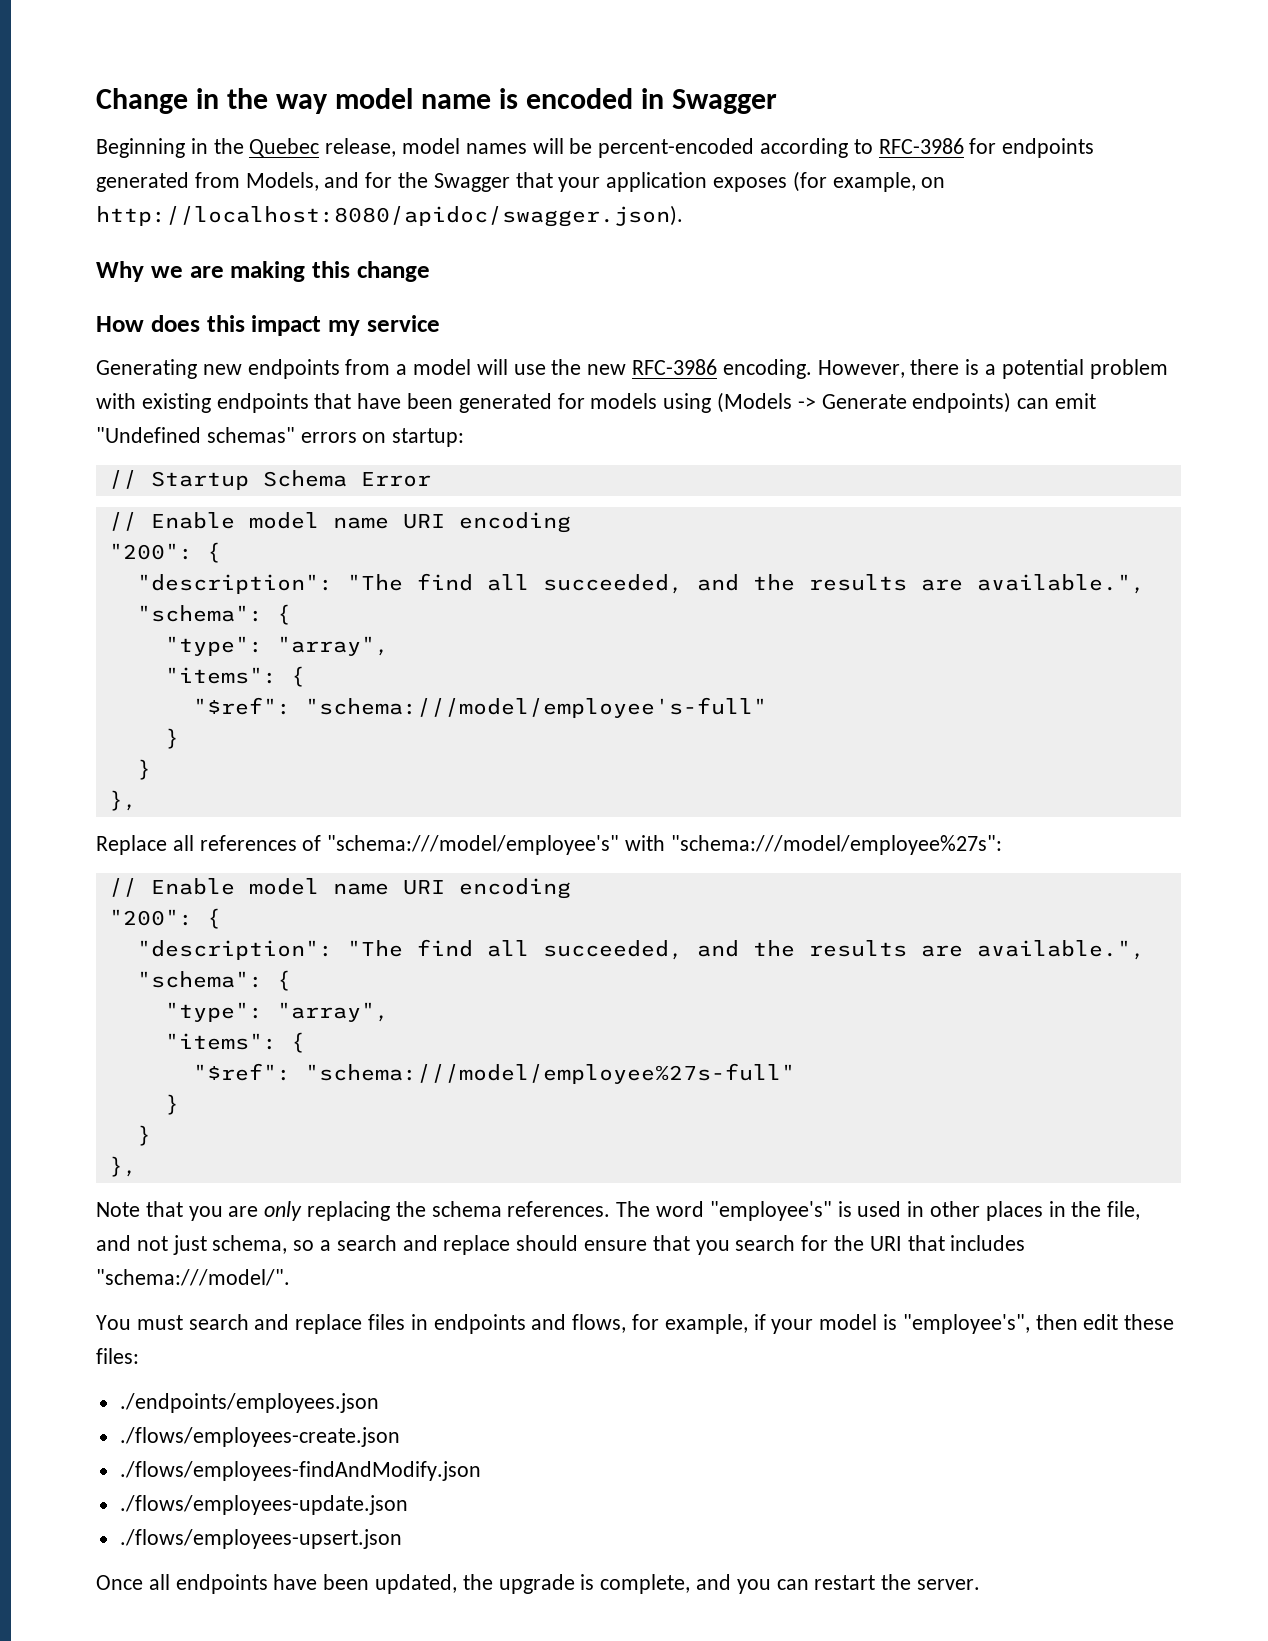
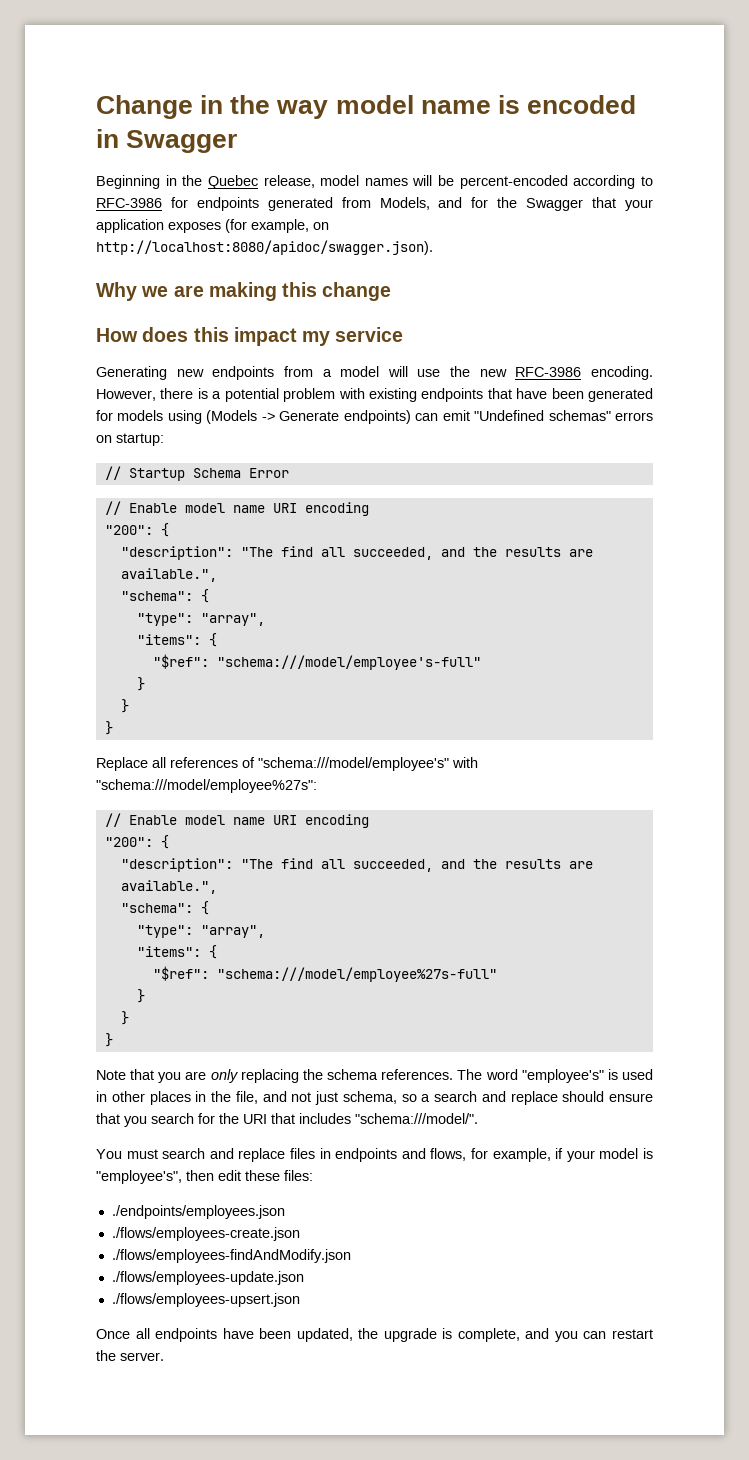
[108,790,137,811] }, -> [104,721,113,735] }
[108,1156,137,1177] }, -> [104,1033,113,1047] }

